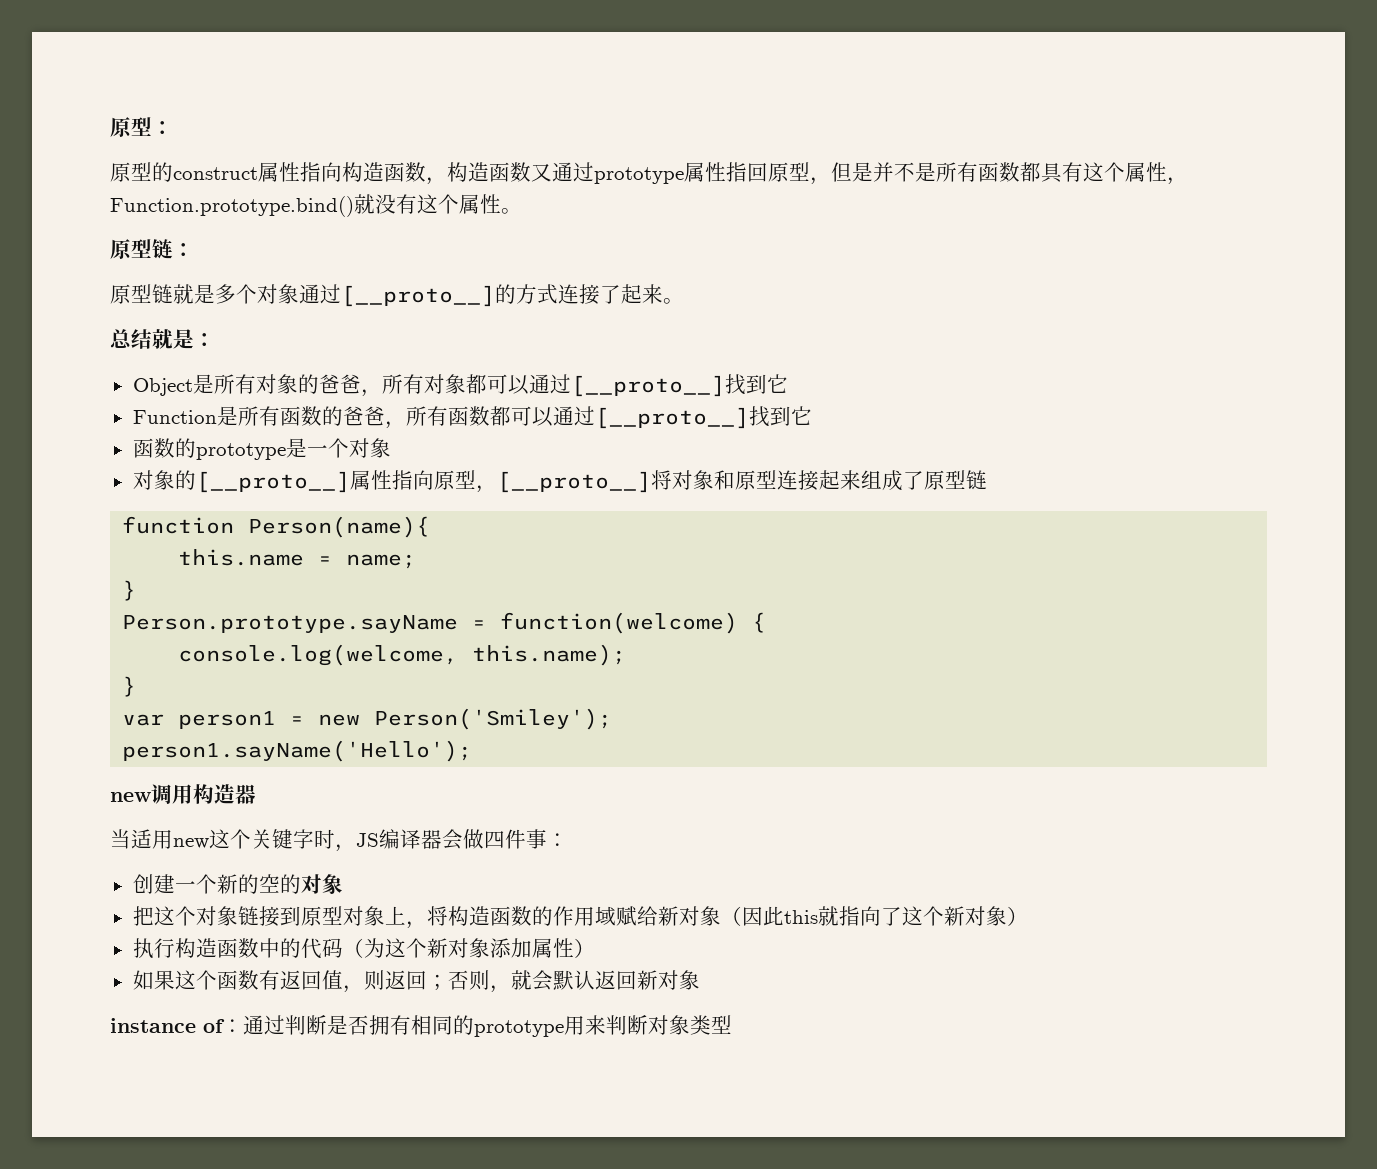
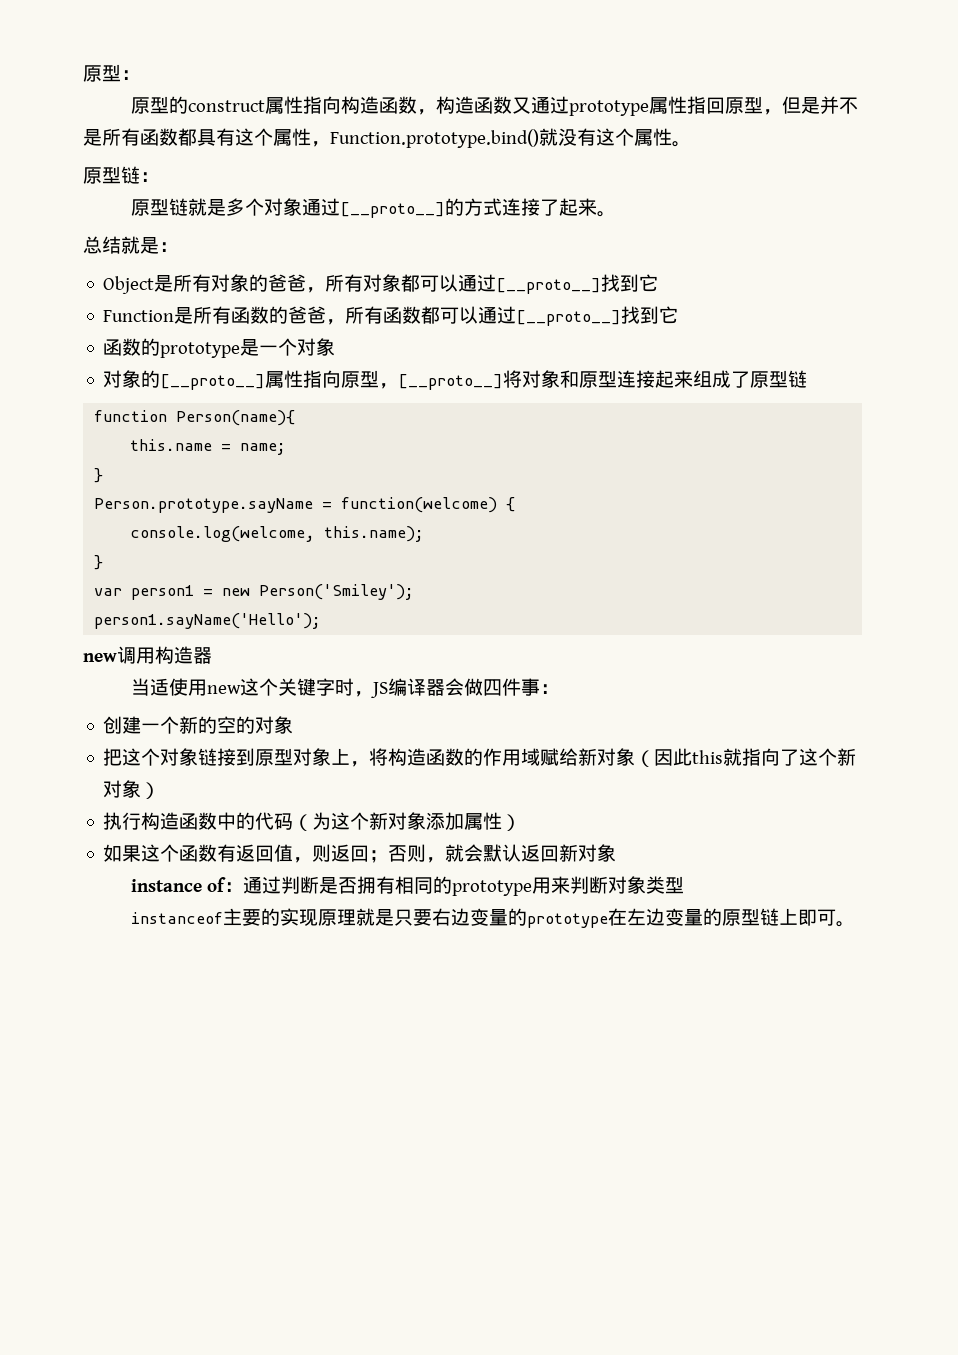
(152, 839) none -> [168,678,188,696] 使
(732, 1024) none -> [130,908,855,928] // instanceof主要的实现原理就是只要右边变量的prototype在左边变量的原型链上即可。

